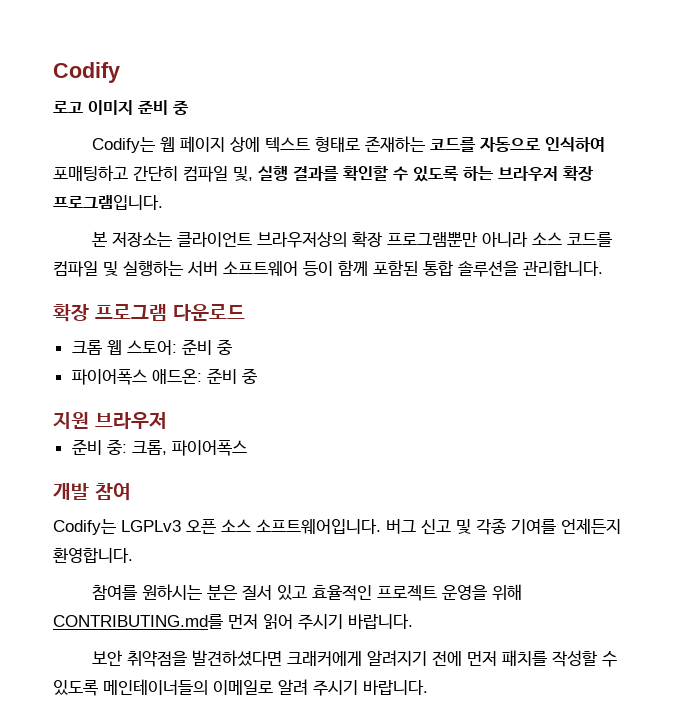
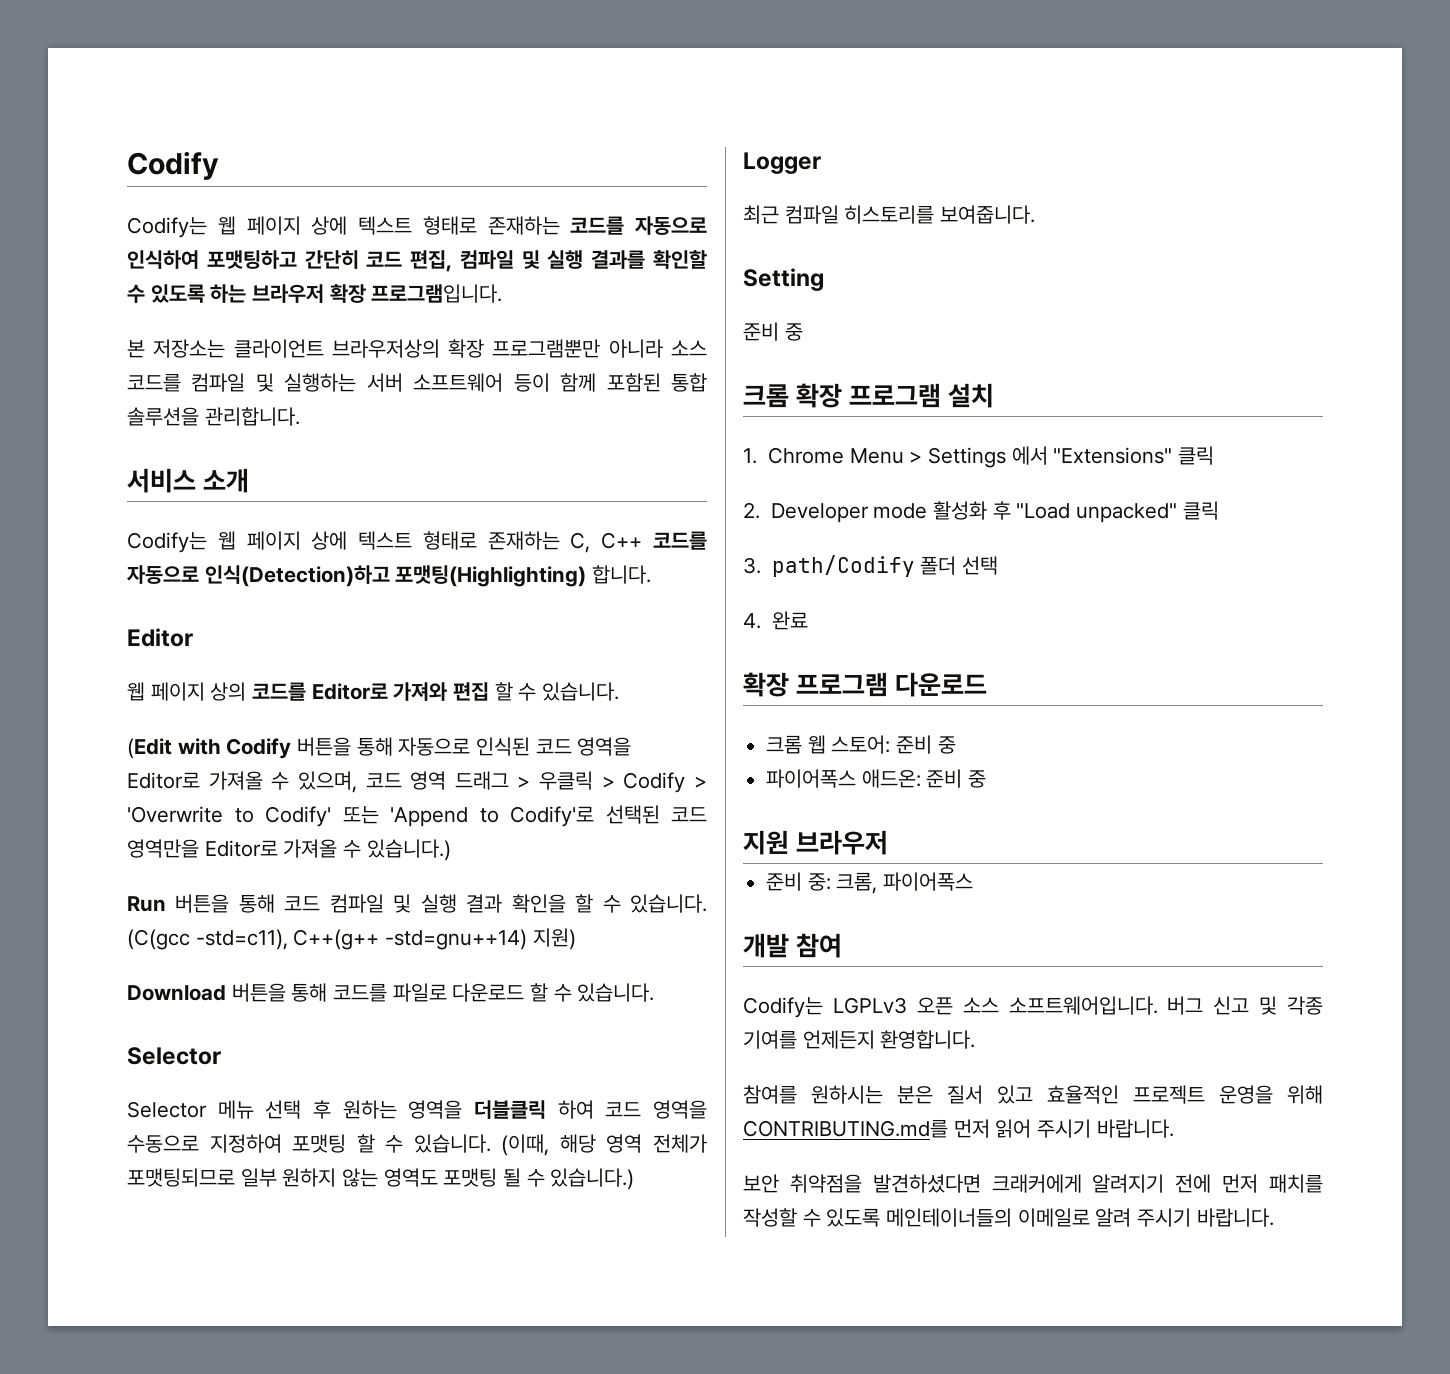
[53,62,120,83] [53,100,189,115] Codify // 로고 이미지 준비 중 -> [127,151,219,180] Codify
[53,165,253,182] 포매팅하고 간단히 컴파일 및, -> [206,250,540,272] 포맷팅하고 간단히 코드 편집, 컴파일 및
(603, 268) none -> [127,468,250,493] [127,531,707,553] [127,565,652,587] [127,628,193,647] [127,682,620,701] [127,737,632,759] [127,771,707,793] [127,805,707,827] [127,839,451,861] [127,894,707,913] [127,928,576,950] [127,983,655,1002] [127,1047,221,1065] [127,1100,707,1119] [127,1134,707,1156] [127,1168,635,1190] [743,152,821,174] [743,205,1036,224] [743,268,824,291] [743,322,803,341] [743,383,995,408] [743,446,1215,468] [743,501,1219,523] [743,555,998,577] [743,611,808,630] // 서비스 소개 // Codify는 웹 페이지 상에 텍스트 형태로 존재하는 C, C++ 코드를 자동으로 인식(Detection)하고 포맷팅(Highlighting) 합니다. // Editor // 웹 페이지 상의 코드를 Editor로 가져와 편집 할 수 있습니다. // (Edit with Codify 버튼을 통해 자동으로 인식된 코드 영역을 Editor로 가져올 수 있으며, 코드 영역 드래그 > 우클릭 > Codify > 'Overwrite to Codify' 또는 'Append to Codify'로 선택된 코드 영역만을 Editor로 가져올 수 있습니다.) // Run 버튼을 통해 코드 컴파일 및 실행 결과 확인을 할 수 있습니다. (C(gcc -std=c11), C++(g++ -std=gnu++14) 지원) // Download 버튼을 통해 코드를 파일로 다운로드 할 수 있습니다. // Selector // Selector 메뉴 선택 후 원하는 영역을 더블클릭 하여 코드 영역을 수동으로 지정하여 포맷팅 할 수 있습니다. (이때, 해당 영역 전체가 포맷팅되므로 일부 원하지 않는 영역도 포맷팅 될 수 있습니다.) // Logger // 최근 컴파일 히스토리를 보여줍니다. // Setting // 준비 중 // 크롬 확장 프로그램 설치 // 1. Chrome Menu > Settings 에서 "Extensions" 클릭 // 2. Developer mode 활성화 후 "Load unpacked" 클릭 // 3. path/Codify 폴더 선택 // 4. 완료

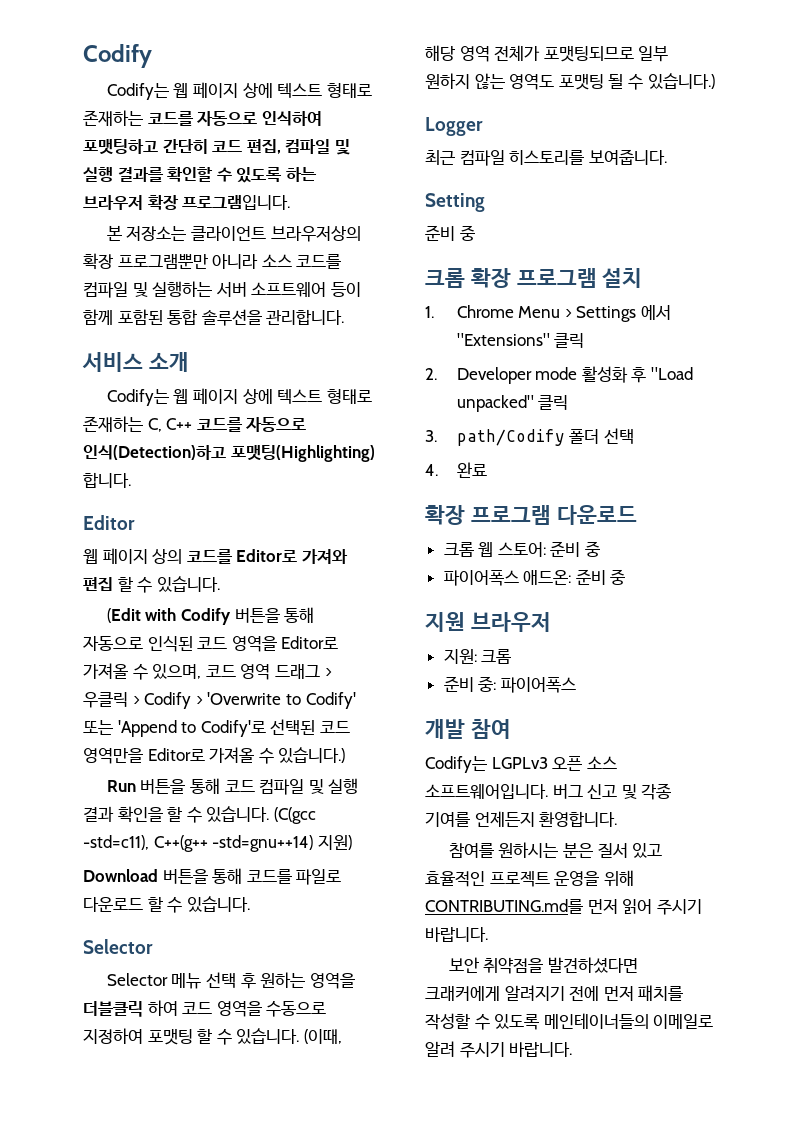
(889, 842) none -> [443,649,512,664] // 지원: 크롬
[836,872,878,894] 크롬, -> (497, 684) none

